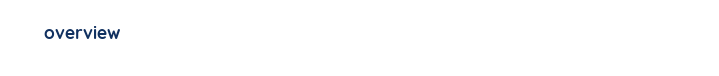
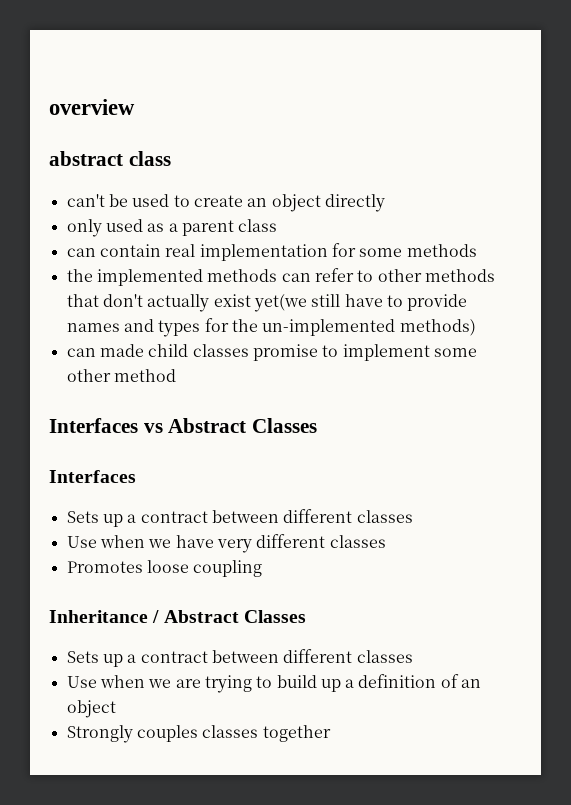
(120, 32) none -> [49,151,171,166] [66,194,385,212] [66,219,278,237] [66,243,477,261] [66,268,495,286] [66,294,468,312] [66,318,476,337] [66,344,477,361] [66,369,176,382] [49,418,318,433] [49,470,136,483] [66,509,413,527] [66,534,386,553] [66,560,263,577] [49,610,306,623] [66,649,413,667] [66,674,482,693] [66,700,116,718] [66,725,331,743] // abstract class // can't be used to create an object directly // only used as a parent class // can contain real implementation for some methods // the implemented methods can refer to other methods that don't actually exist yet(we still have to provide names and types for the un-implemented methods) // can made child classes promise to implement some other method // Interfaces vs Abstract Classes // Interfaces // Sets up a contract between different classes // Use when we have very different classes // Promotes loose coupling // Inheritance / Abstract Classes // Sets up a contract between different classes // Use when we are trying to build up a definition of an object // Strongly couples classes together

